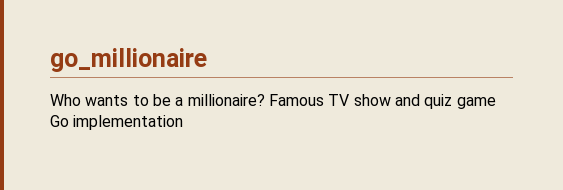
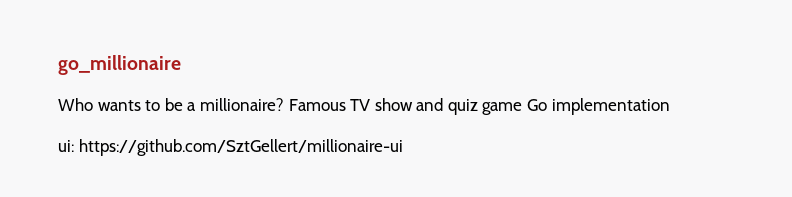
(184, 122) none -> [58,139,403,156] // ui: https://github.com/SztGellert/millionaire-ui

